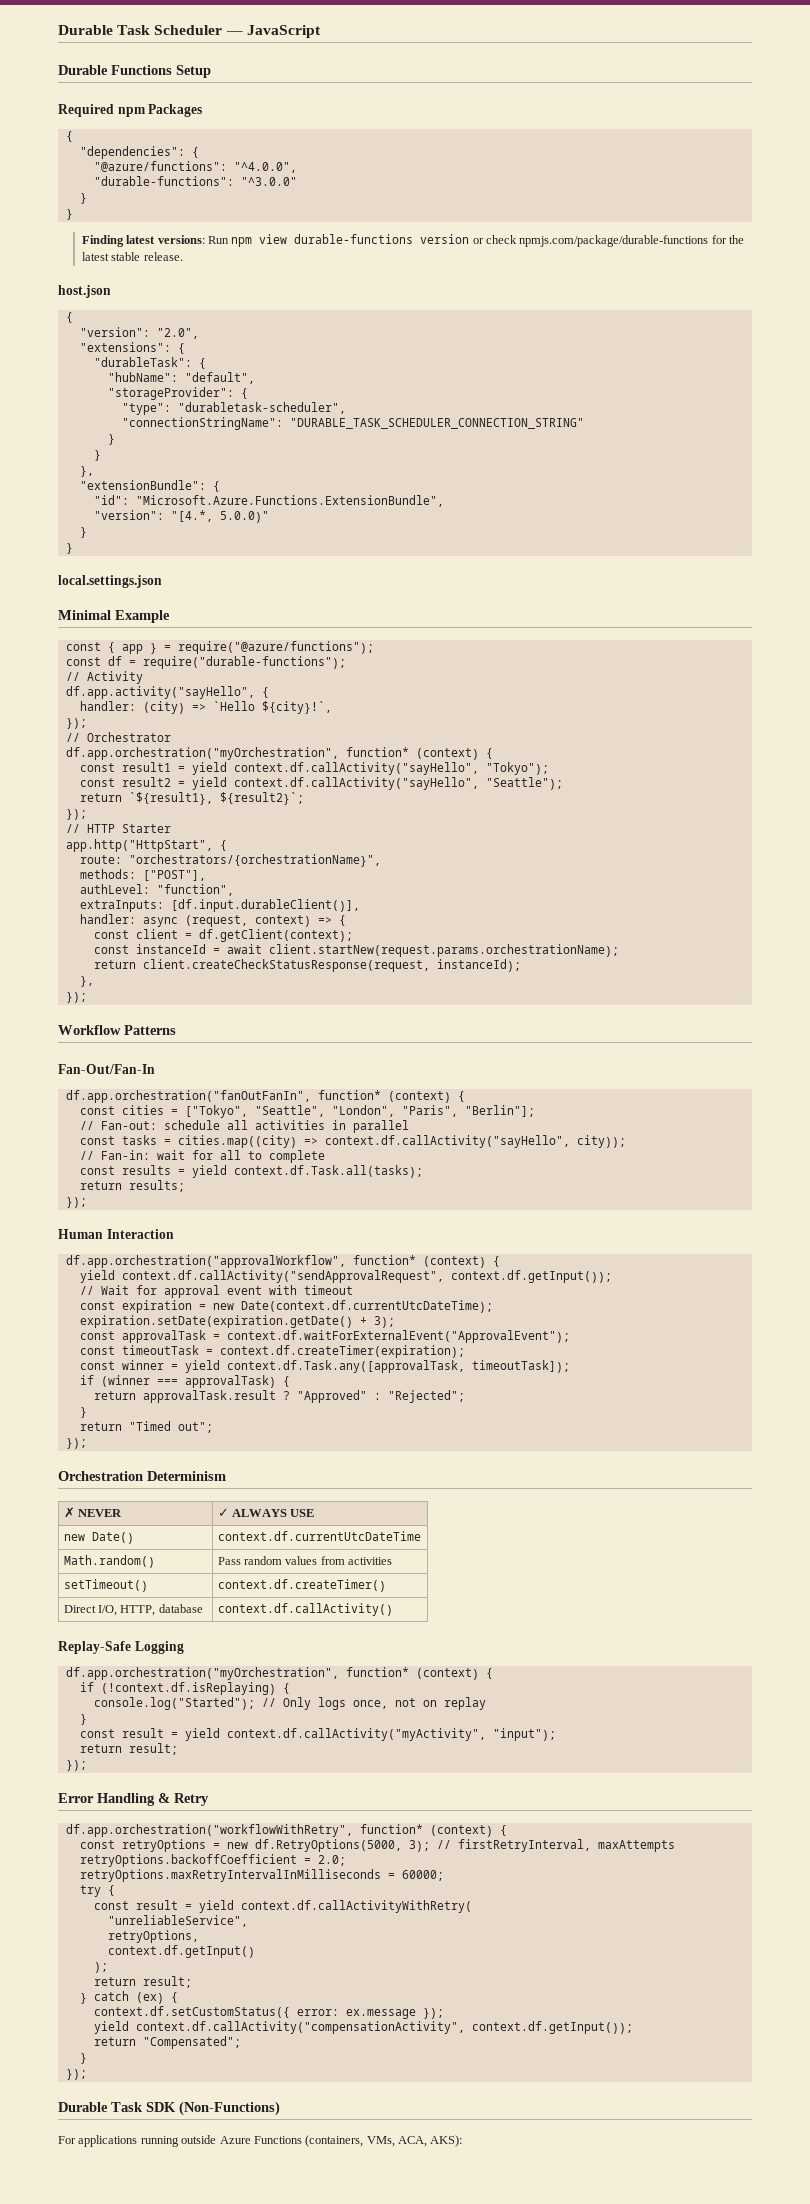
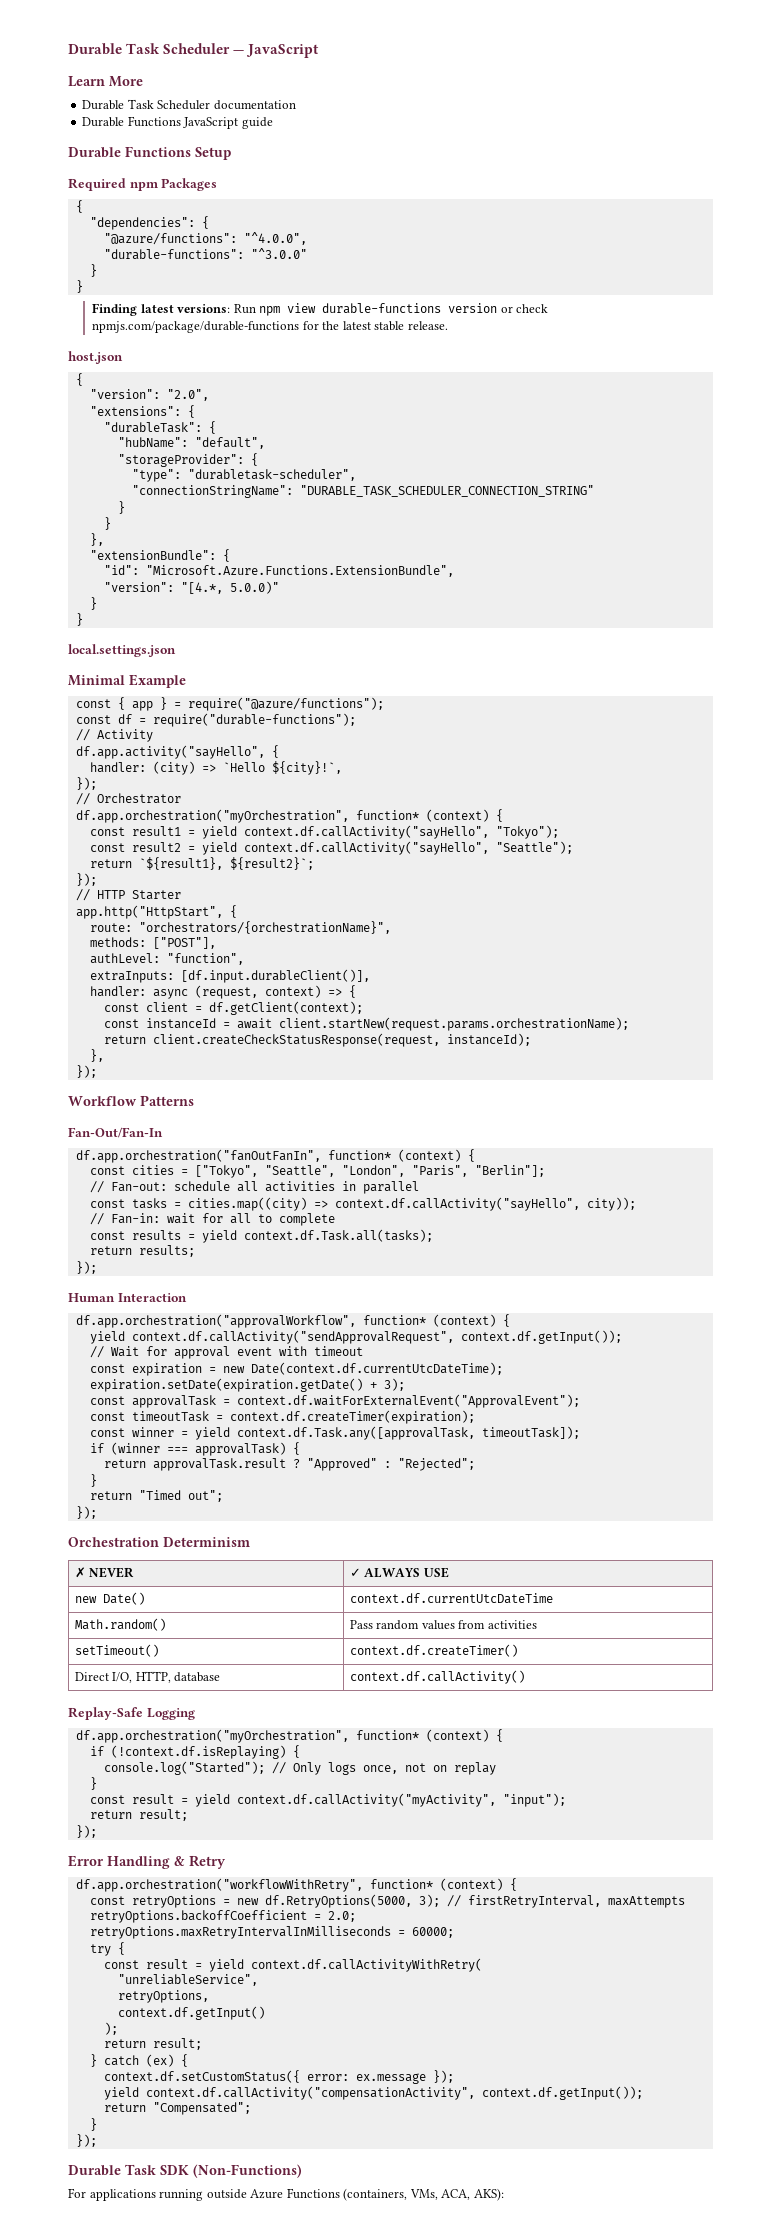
(321, 31) none -> [68,76,143,87] [82,99,296,110] [82,116,273,129] // Learn More // Durable Task Scheduler documentation // Durable Functions JavaScript guide

